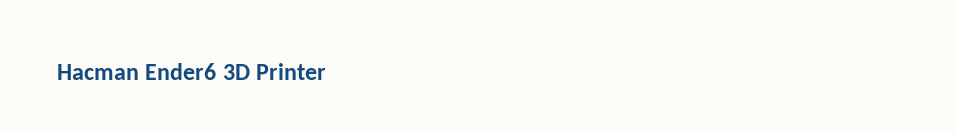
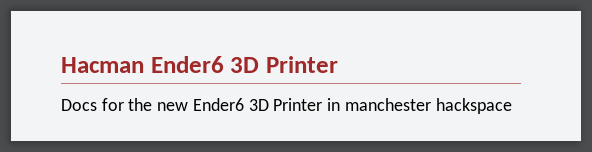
(327, 71) none -> [61,98,512,114] // Docs for the new Ender6 3D Printer in manchester hackspace

